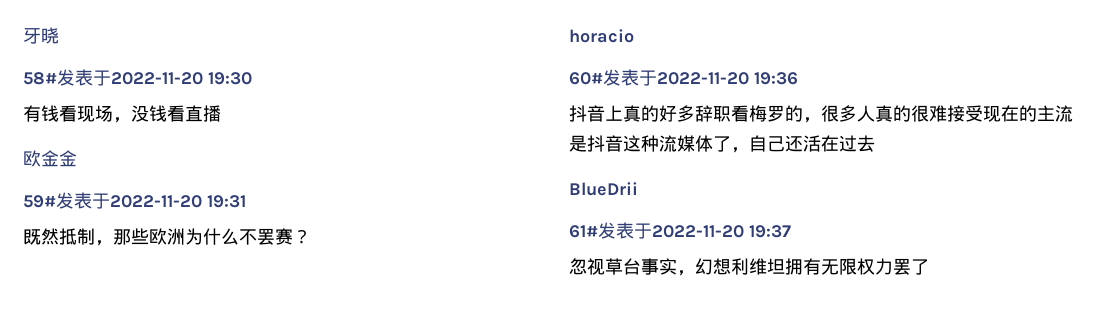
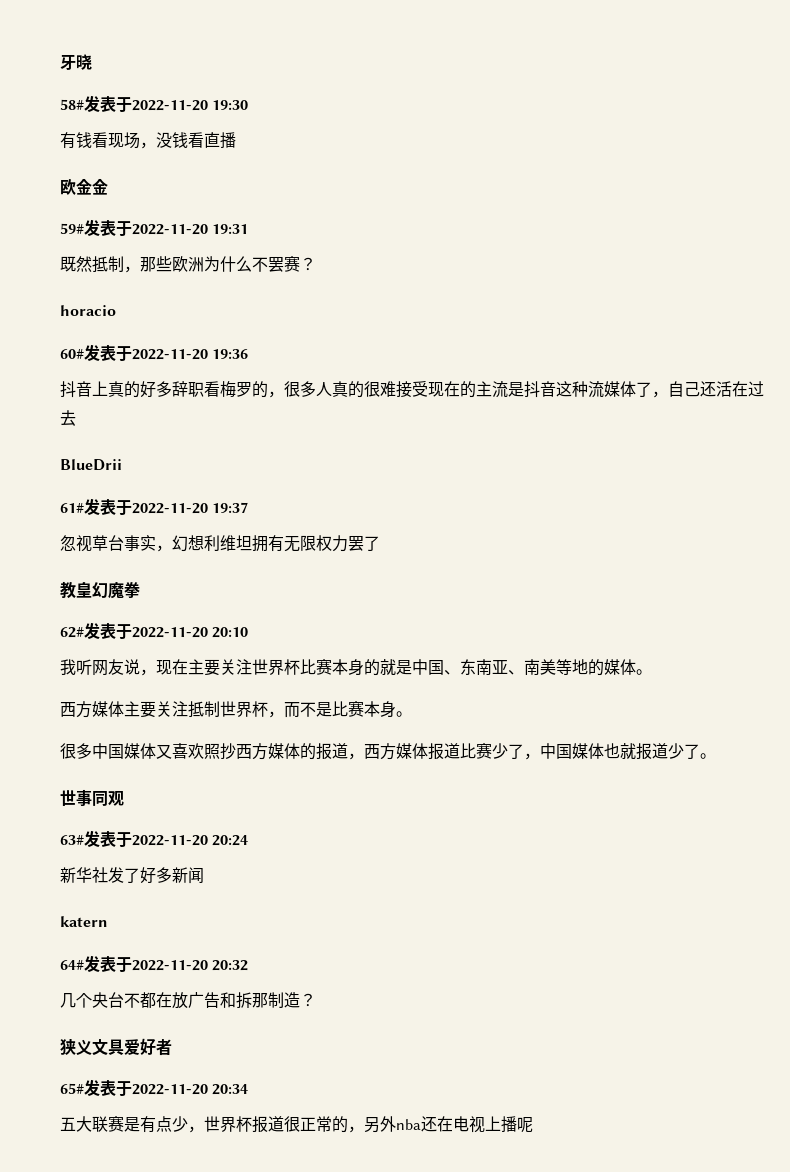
(929, 267) none -> [60,581,140,599] [60,622,249,640] [60,658,652,676] [60,700,412,718] [60,742,716,760] [60,789,124,806] [60,830,249,848] [60,867,204,884] [60,916,108,927] [60,955,249,973] [60,992,316,1009] [60,1038,172,1056] [60,1079,249,1097] [60,1115,533,1133] // 教皇幻魔拳 // 62#发表于2022-11-20 20:10 // 我听网友说，现在主要关注世界杯比赛本身的就是中国、东南亚、南美等地的媒体。 // 西方媒体主要关注抵制世界杯，而不是比赛本身。 // 很多中国媒体又喜欢照抄西方媒体的报道，西方媒体报道比赛少了，中国媒体也就报道少了。 // 世事同观 // 63#发表于2022-11-20 20:24 // 新华社发了好多新闻 // katern // 64#发表于2022-11-20 20:32 // 几个央台不都在放广告和拆那制造？ // 狭义文具爱好者 // 65#发表于2022-11-20 20:34 // 五大联赛是有点少，世界杯报道很正常的，另外nba还在电视上播呢

